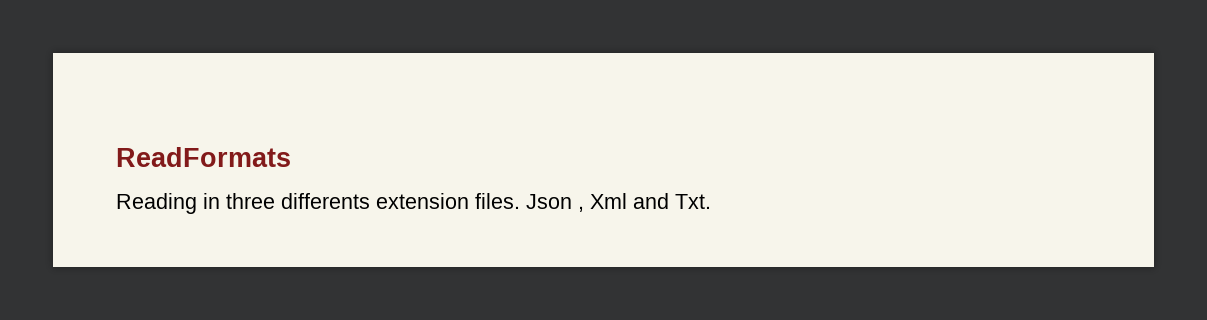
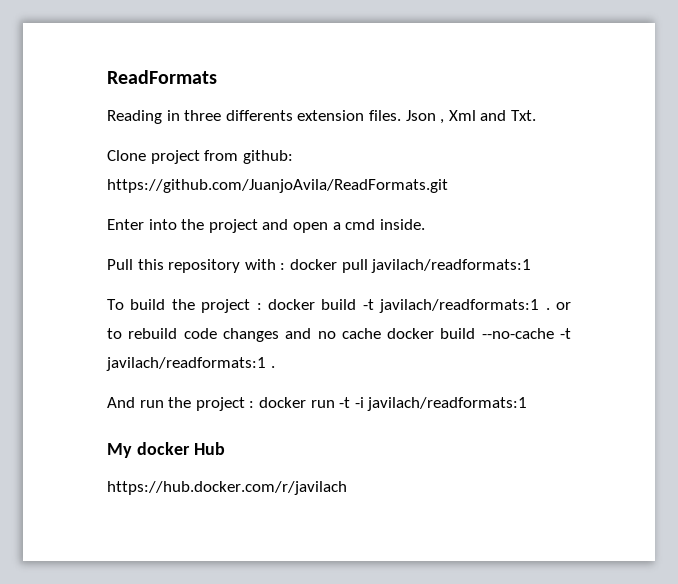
(711, 201) none -> [107,150,293,164] [107,179,448,193] [107,219,425,233] [107,259,532,273] [107,299,571,313] [107,328,571,342] [106,357,275,371] [107,397,528,411] [107,442,225,458] [107,481,347,495] // Clone project from github: https://github.com/JuanjoAvila/ReadFormats.git // Enter into the project and open a cmd inside. // Pull this repository with : docker pull javilach/readformats:1 // To build the project : docker build -t javilach/readformats:1 . or to rebuild code changes and no cache docker build --no-cache -t javilach/readformats:1 . // And run the project : docker run -t -i javilach/readformats:1 // My docker Hub // https://hub.docker.com/r/javilach

